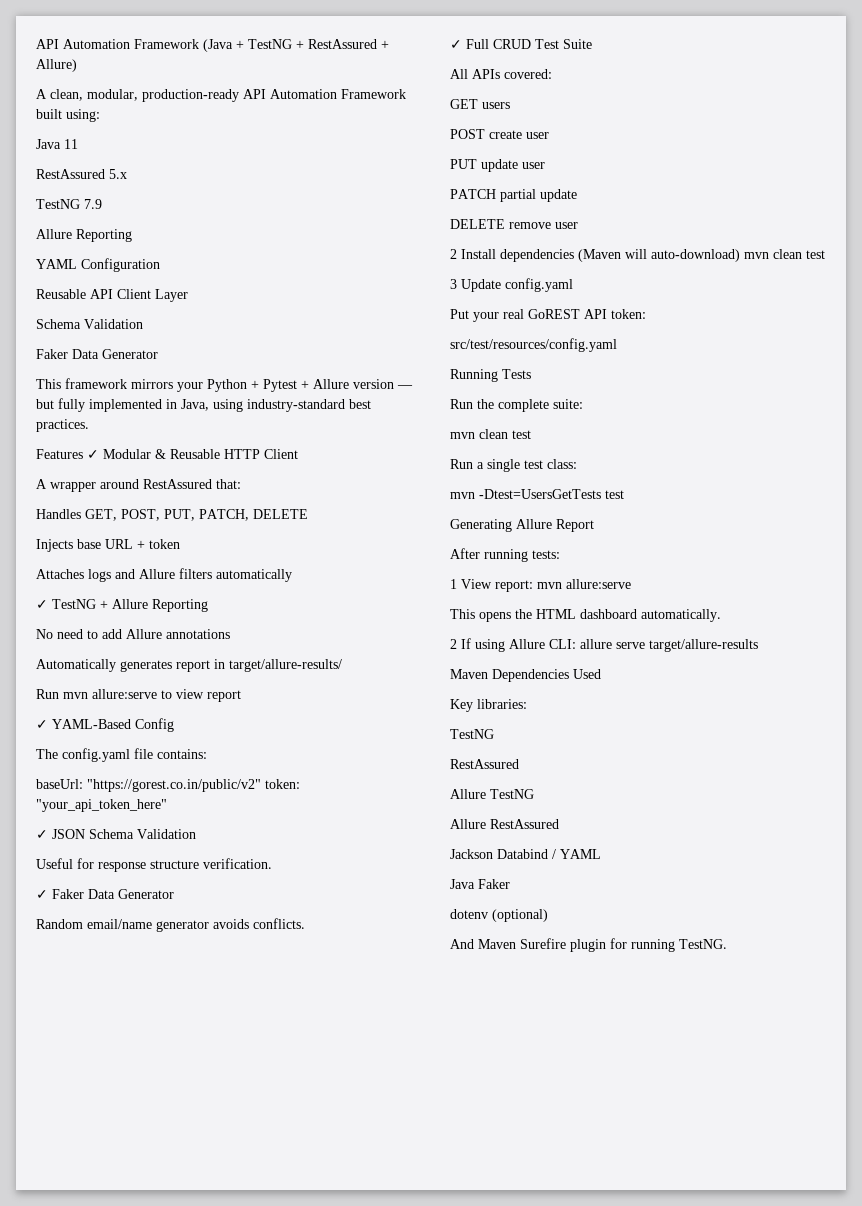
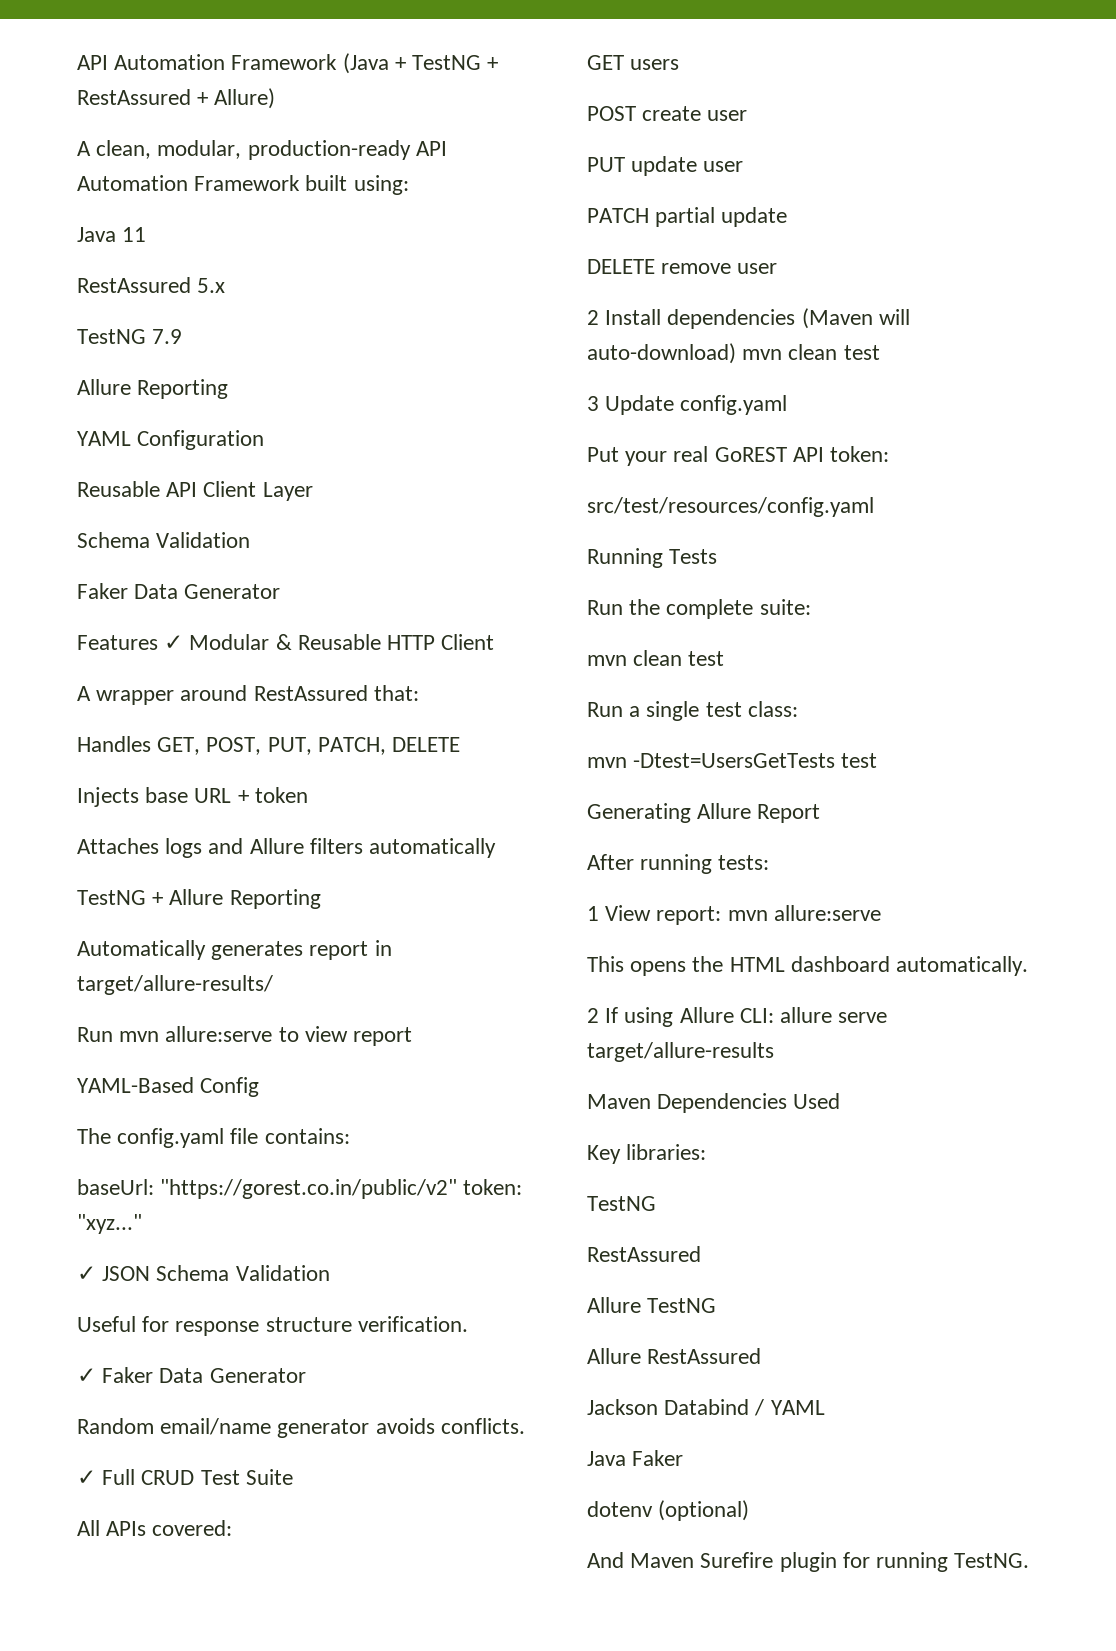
[36,378,413,392] [36,398,371,412] [36,419,89,432] // This framework mirrors your Python + Pytest + Allure version — but fully implemented in Java, using industry-standard best practices. -> (281, 591) none
[36,600,48,609] ✓ -> (497, 848) none
[36,629,230,639] // No need to add Allure annotations -> (321, 899) none
[36,720,48,729] ✓ -> (413, 1036) none
[36,799,167,812] "your_api_token_here" -> [77,1214,142,1234] "xyz..."

